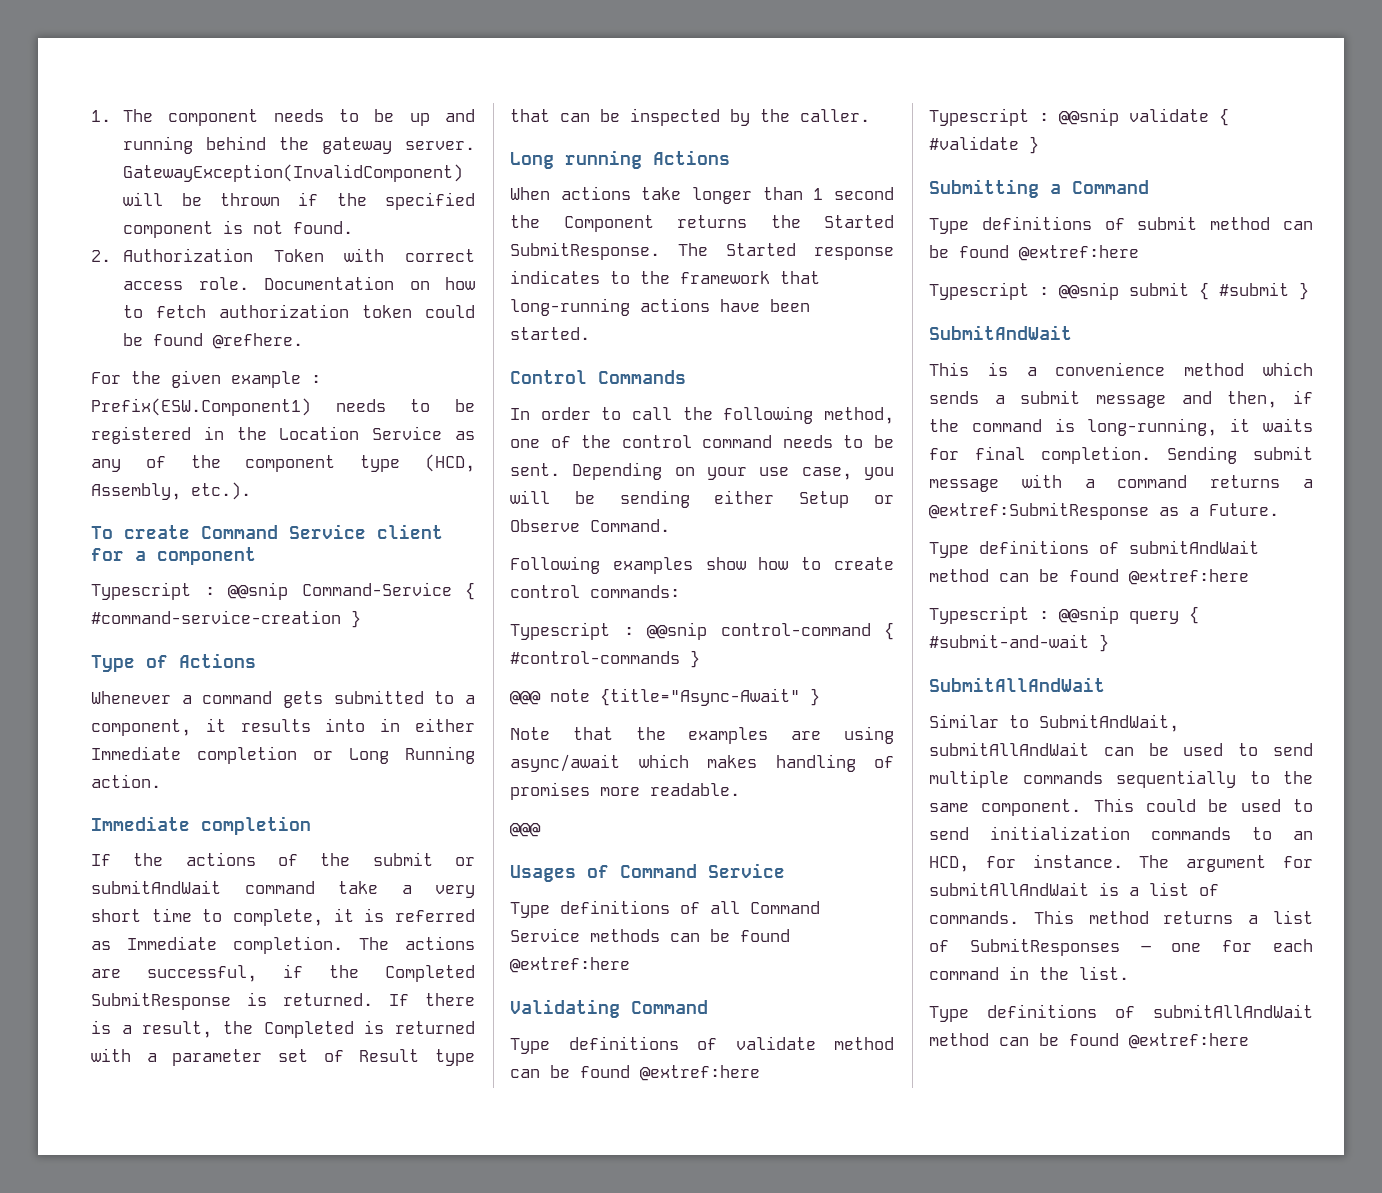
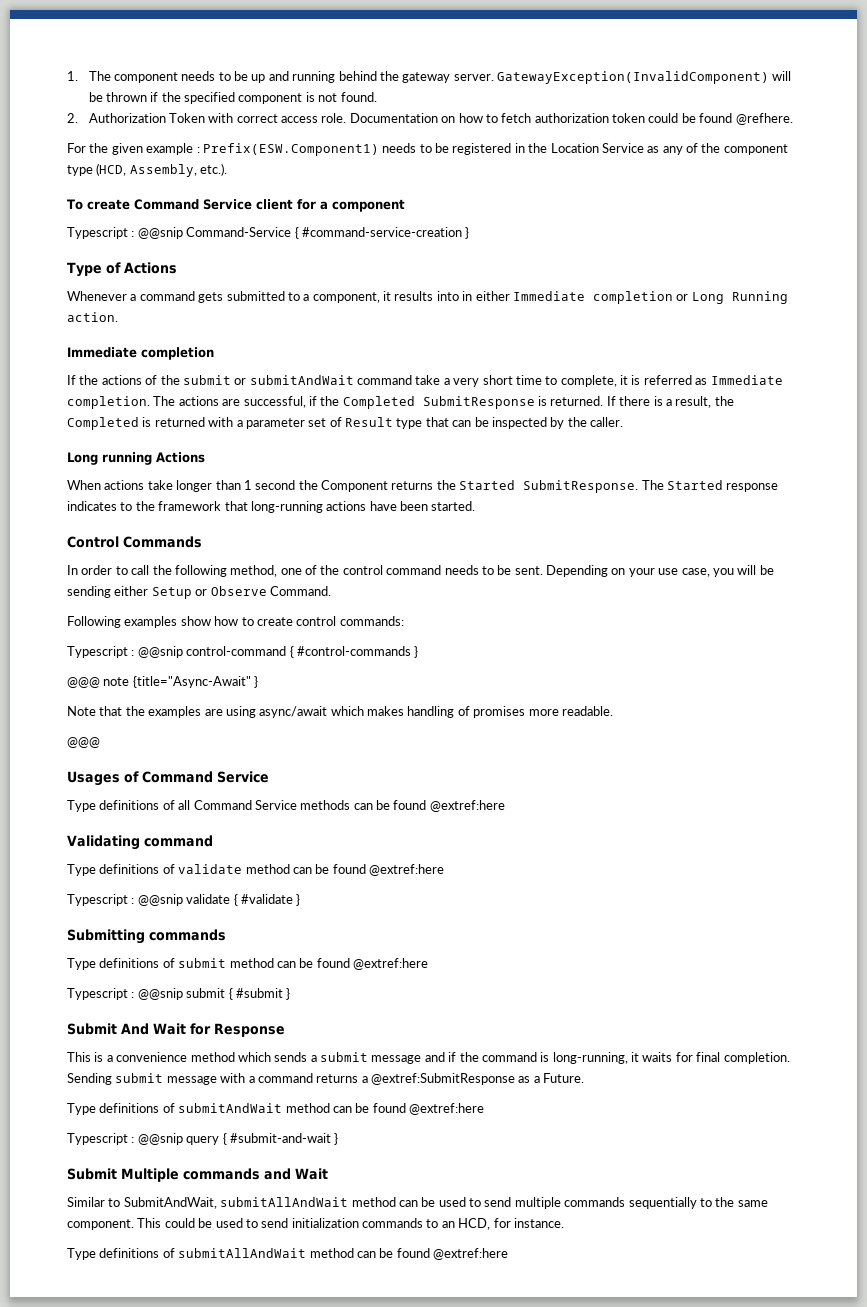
[631,1000,708,1014] Command -> [144,835,213,847] command
[1050,180,1149,194] a Command -> [149,929,226,941] commands
[929,325,1072,340] SubmitAndWait -> [67,1023,285,1037] Submit And Wait for Response
[1227,391,1278,408] then, -> (445, 1057) none
[929,677,1105,692] SubmitAllAndWait -> [67,1168,328,1182] Submit Multiple commands and Wait
(1089, 749) none -> [351,1197,396,1207] method
[1139,855,1313,872] [929,882,1219,896] [929,910,1313,924] [929,938,1313,956] [929,966,1129,980] The argument for submitAllAndWait is a list of commands. This method returns a list of SubmitResponses – one for each command in the list. -> (564, 1223) none

